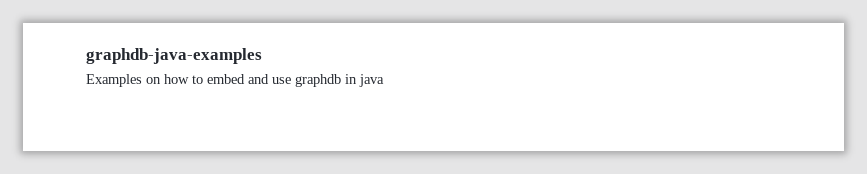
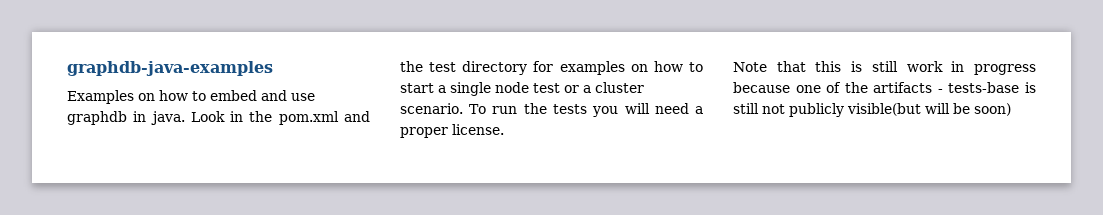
[359,74,384,87] java -> [150,111,370,125] [400,61,703,75] [400,82,644,96] [400,103,703,117] [400,124,504,138] [733,61,1036,75] [733,82,1036,93] [733,103,1011,117] java. Look in the pom.xml and the test directory for examples on how to start a single node test or a cluster scenario. To run the tests you will need a proper license. // Note that this is still work in progress because one of the artifacts - tests-base is still not publicly visible(but will be soon)

